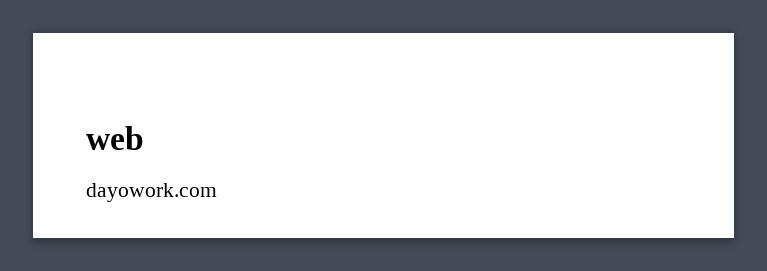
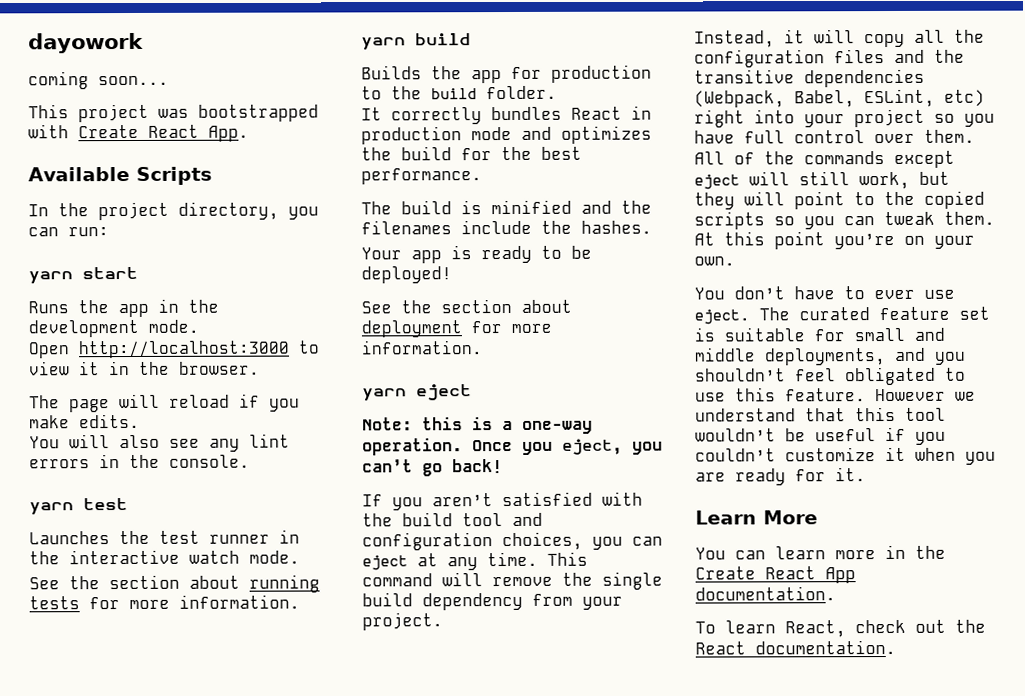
[86,126,144,150] [86,183,217,202] web // dayowork.com -> [28,32,144,54] [28,71,169,90] [28,103,319,123] [28,124,249,142] [28,166,212,185] [28,201,319,221] [28,227,109,237] [28,266,138,285] [28,298,219,318] [28,319,199,338] [28,340,320,359] [29,361,260,376] [29,393,300,413] [29,413,140,429] [29,433,290,452] [29,454,250,469] [29,498,128,516] [29,529,300,545] [29,549,300,565] [29,574,320,593] [29,594,300,610] [361,33,471,51] [361,64,652,84] [361,85,557,100] [361,105,652,125] [361,125,652,145] [361,146,582,161] [361,168,482,185] [361,199,652,215] [361,219,652,235] [361,245,592,264] [361,266,452,284] [361,299,572,314] [361,320,552,338] [361,340,483,355] [362,384,472,402] [362,417,593,434] [362,438,663,456] [362,459,503,477] [362,491,643,511] [362,512,543,527] [362,531,663,551] [362,551,588,571] [362,571,663,590] [362,592,623,611] [362,612,443,631] [694,29,985,48] [694,49,965,68] [694,68,925,88] [694,88,985,108] [694,108,995,128] [694,129,975,144] [694,150,955,168] [694,171,950,190] [694,190,985,210] [694,211,995,230] [694,231,975,250] [694,256,735,266] [694,286,955,300] [694,306,990,325] [694,327,945,342] [694,347,966,366] [695,366,966,386] [695,387,976,402] [695,406,946,422] [695,426,946,445] [695,446,996,465] [695,467,866,486] [695,510,818,525] [695,544,946,560] [695,566,856,584] [695,586,836,601] [695,619,986,638] [695,639,896,655] dayowork // coming soon... // This project was bootstrapped with Create React App. // Available Scripts // In the project directory, you can run: // yarn start // Runs the app in the development mode. // Open http://localhost:3000 to view it in the browser. // The page will reload if you make edits. // You will also see any lint errors in the console. // yarn test // Launches the test runner in the interactive watch mode. // See the section about running tests for more information. // yarn build // Builds the app for production to the build folder. // It correctly bundles React in production mode and optimizes the build for the best performance. // The build is minified and the filenames include the hashes. // Your app is ready to be deployed! // See the section about deployment for more information. // yarn eject // Note: this is a one-way operation. Once you eject, you can’t go back! // If you aren’t satisfied with the build tool and configuration choices, you can eject at any time. This command will remove the single build dependency from your project. // Instead, it will copy all the configuration files and the transitive dependencies (Webpack, Babel, ESLint, etc) right into your project so you have full control over them. All of the commands except eject will still work, but they will point to the copied scripts so you can tweak them. At this point you’re on your own. // You don’t have to ever use eject. The curated feature set is suitable for small and middle deployments, and you shouldn’t feel obligated to use this feature. However we understand that this tool wouldn’t be useful if you couldn’t customize it when you are ready for it. // Learn More // You can learn more in the Create React App documentation. // To learn React, check out the React documentation.

